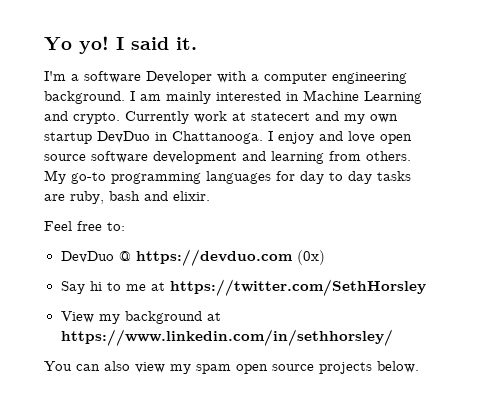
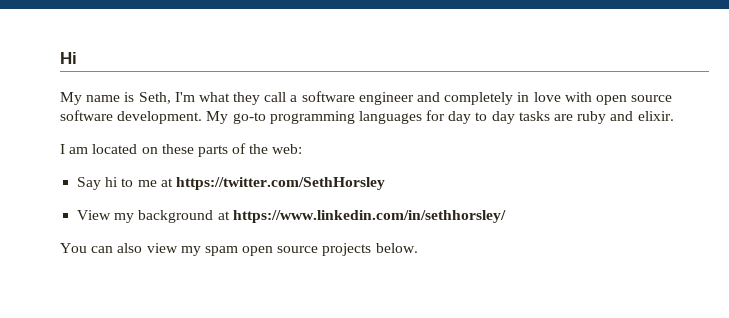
[44,36,197,54] [44,71,407,84] [44,90,422,104] [44,111,398,124] [44,131,412,144] [44,151,411,164] Yo yo! I said it. // I'm a software Developer with a computer engineering background. I am mainly interested in Machine Learning and crypto. Currently work at statecert and my own startup DevDuo in Chattanooga. I enjoy and love open source software development and learning from others. -> [60,52,77,64] [60,91,673,105] [60,110,203,124] Hi // My name is Seth, I'm what they call a software engineer and completely in love with open source software development.
[70,191,140,204] ruby, bash -> [577,111,607,124] ruby
[44,221,125,231] [60,249,325,266] Feel free to: // DevDuo @ https://devduo.com (0x) -> [60,143,303,157] I am located on these parts of the web:

